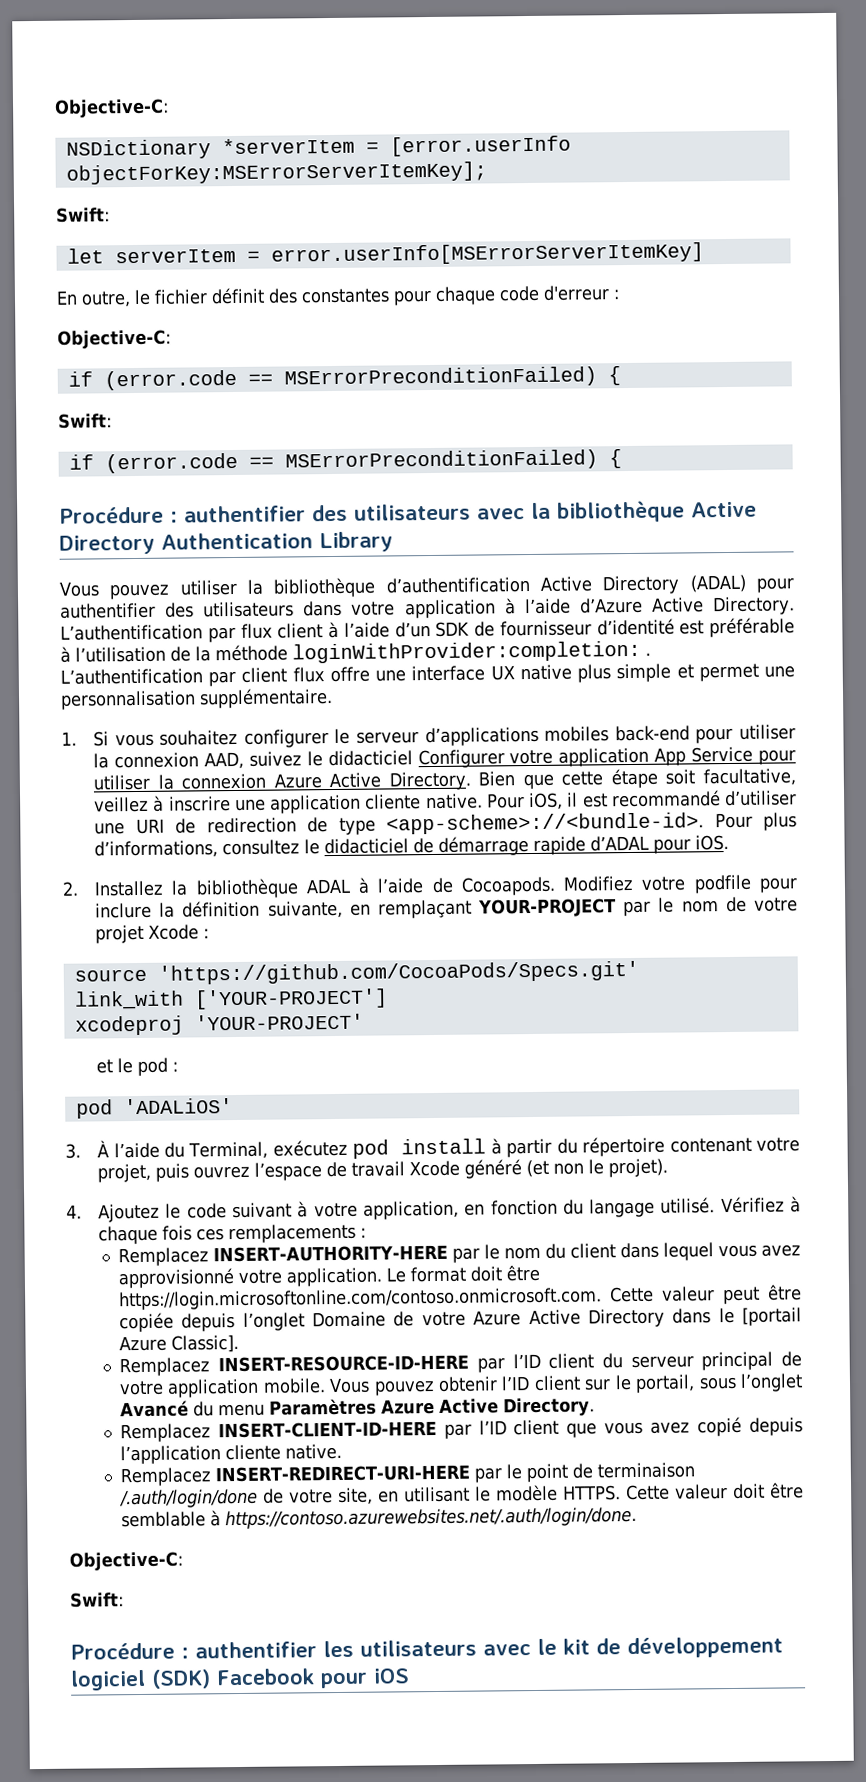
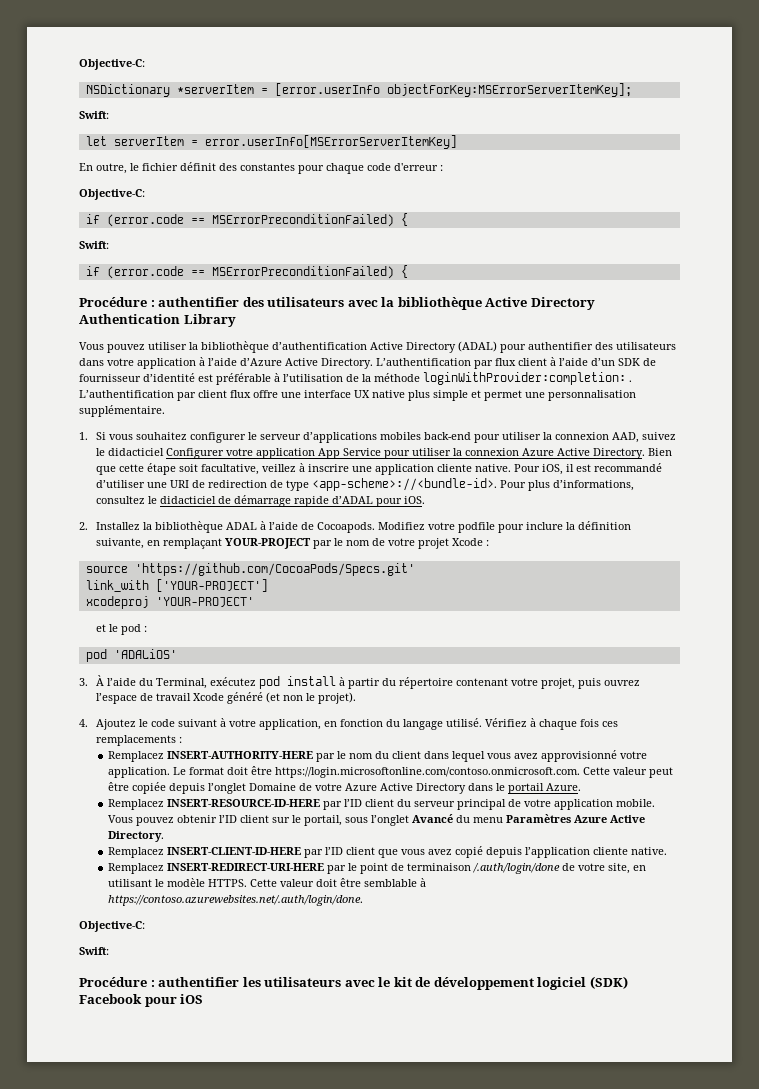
[741,1307,802,1326] [118,1334,239,1353] [portail Azure Classic]. -> [507,783,581,794] portail Azure.

